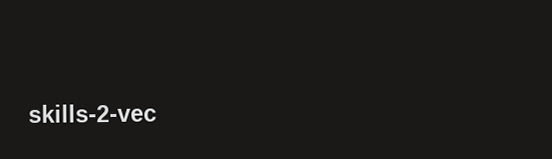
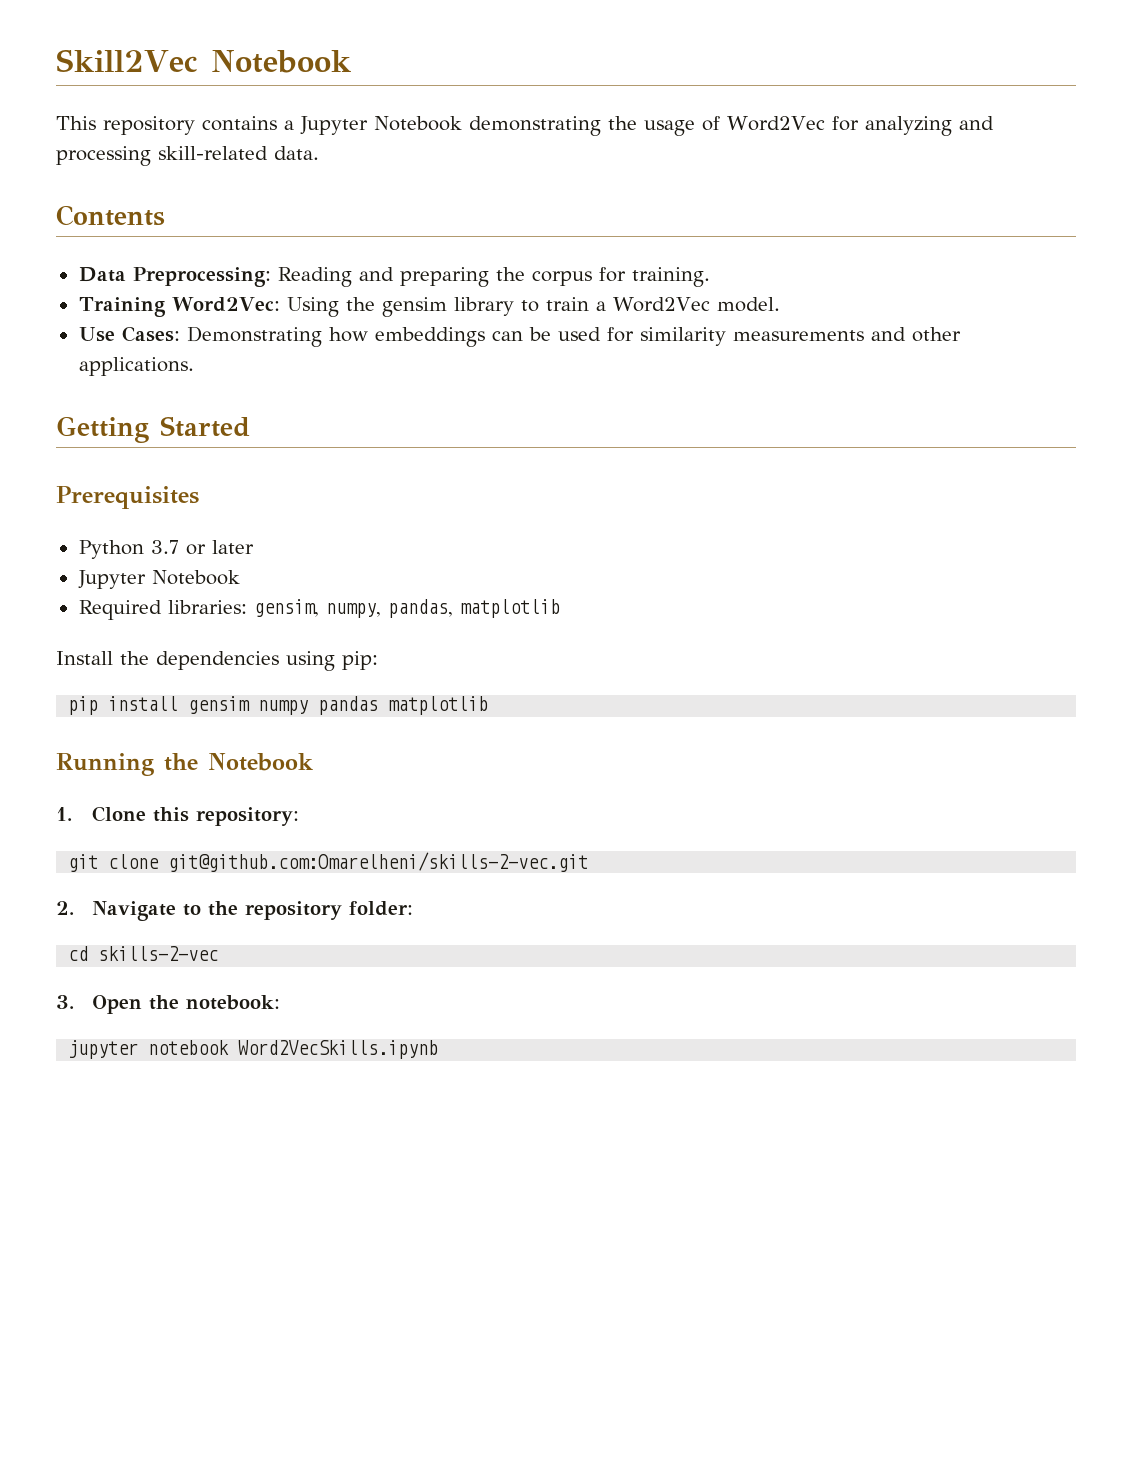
[28,103,157,123] skills-2-vec -> [56,49,351,73] [56,116,994,136] [56,146,319,166] [56,205,165,226] [78,267,710,287] [78,297,781,317] [78,326,961,347] [78,357,194,376] [56,416,250,443] [56,486,199,509] [78,540,254,559] [77,570,240,589] [78,599,560,620] [56,651,378,671] [68,696,489,715] [56,753,313,776] [56,806,300,826] [68,852,589,872] [56,901,414,921] [68,946,219,961] [56,995,281,1014] [68,1040,439,1059] Skill2Vec Notebook // This repository contains a Jupyter Notebook demonstrating the usage of Word2Vec for analyzing and processing skill-related data. // Contents // Data Preprocessing: Reading and preparing the corpus for training. // Training Word2Vec: Using the gensim library to train a Word2Vec model. // Use Cases: Demonstrating how embeddings can be used for similarity measurements and other applications. // Getting Started // Prerequisites // Python 3.7 or later // Jupyter Notebook // Required libraries: gensim, numpy, pandas, matplotlib // Install the dependencies using pip: // pip install gensim numpy pandas matplotlib // Running the Notebook // 1. Clone this repository: // git clone git@github.com:Omarelheni/skills-2-vec.git // 2. Navigate to the repository folder: // cd skills-2-vec // 3. Open the notebook: // jupyter notebook Word2VecSkills.ipynb

